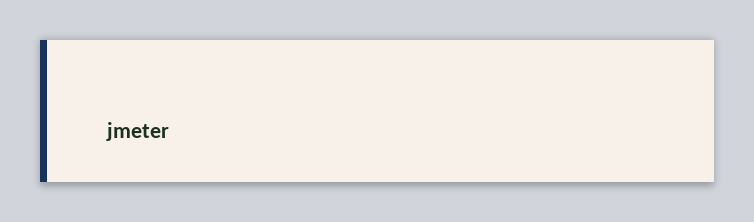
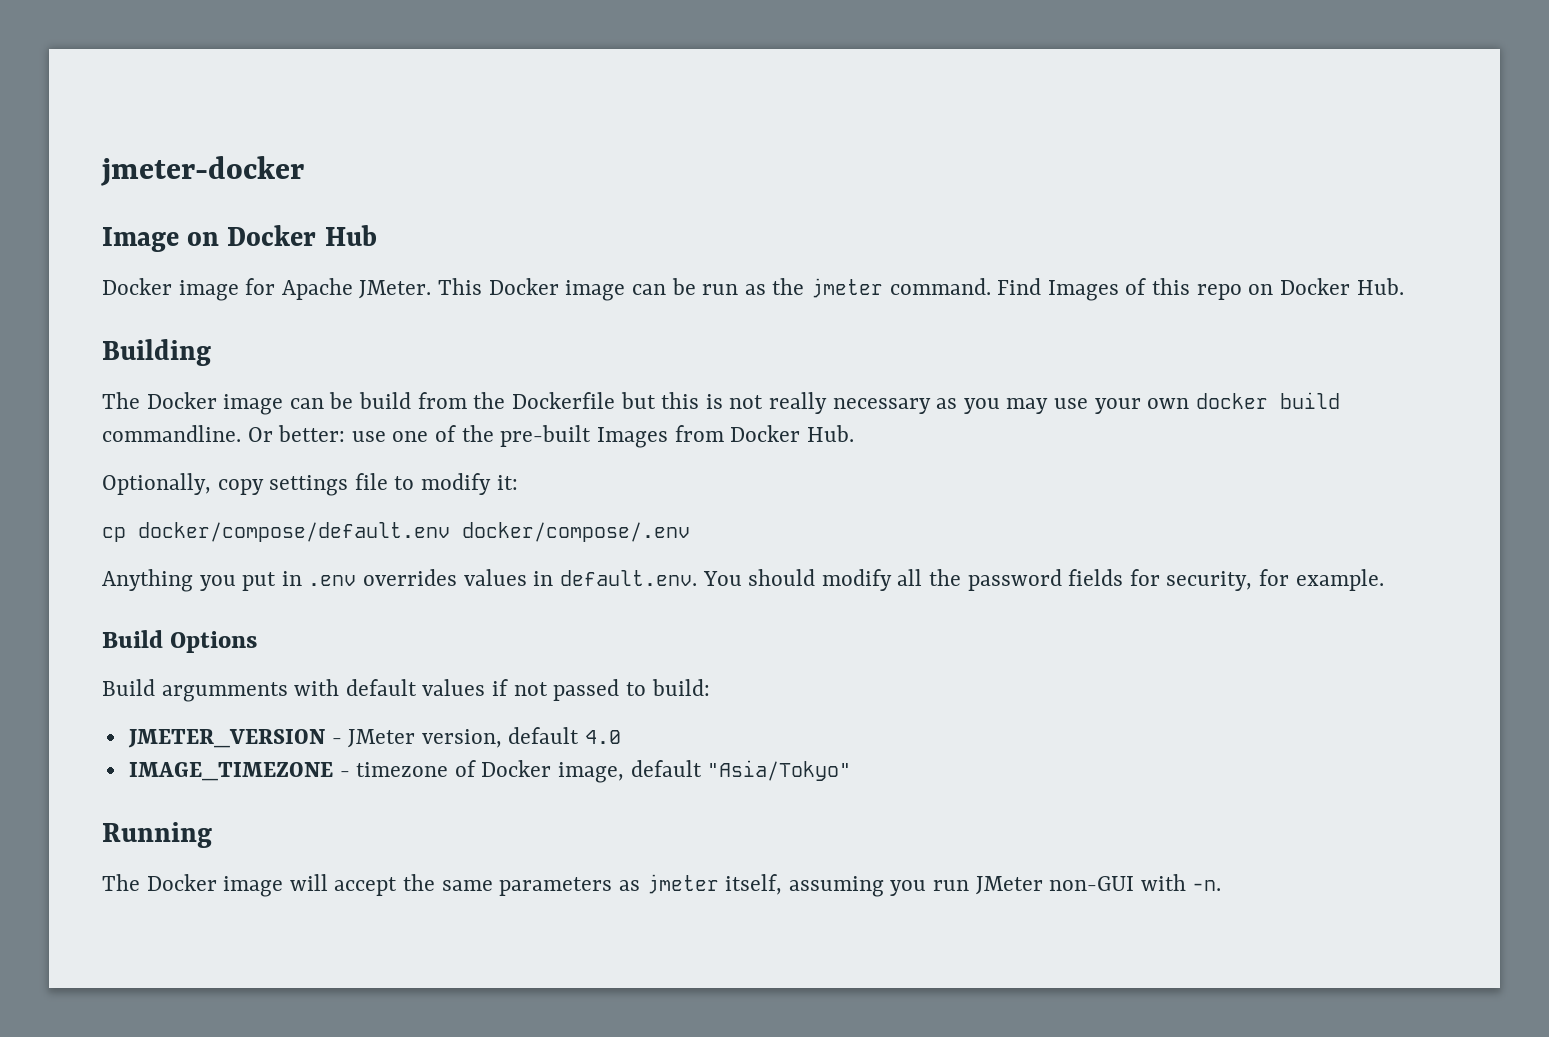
[106,122,169,141] jmeter -> [100,156,304,186] [102,225,377,252] [102,278,1404,301] [102,339,211,366] [102,392,1340,415] [102,425,854,448] [102,473,518,496] [102,522,690,542] [102,569,1384,592] [102,630,258,653] [102,679,710,702] [127,727,622,748] [128,760,852,783] [102,822,212,848] [102,874,1222,897] jmeter-docker // Image on Docker Hub // Docker image for Apache JMeter. This Docker image can be run as the jmeter command. Find Images of this repo on Docker Hub. // Building // The Docker image can be build from the Dockerfile but this is not really necessary as you may use your own docker build commandline. Or better: use one of the pre-built Images from Docker Hub. // Optionally, copy settings file to modify it: // cp docker/compose/default.env docker/compose/.env // Anything you put in .env overrides values in default.env. You should modify all the password fields for security, for example. // Build Options // Build argumments with default values if not passed to build: // JMETER_VERSION - JMeter version, default 4.0 // IMAGE_TIMEZONE - timezone of Docker image, default "Asia/Tokyo" // Running // The Docker image will accept the same parameters as jmeter itself, assuming you run JMeter non-GUI with -n.

